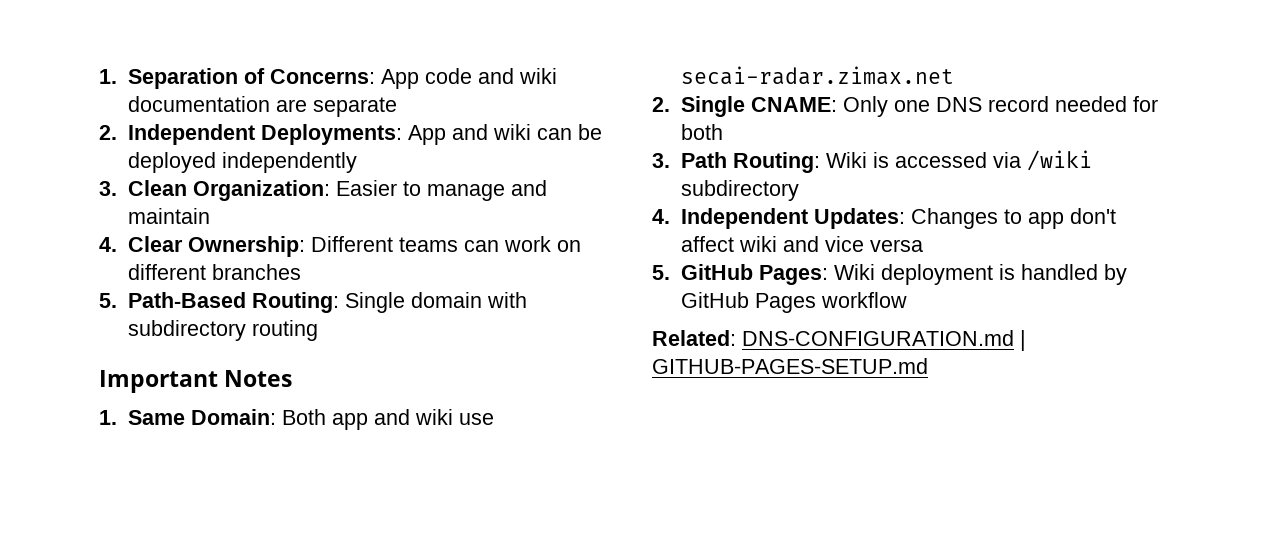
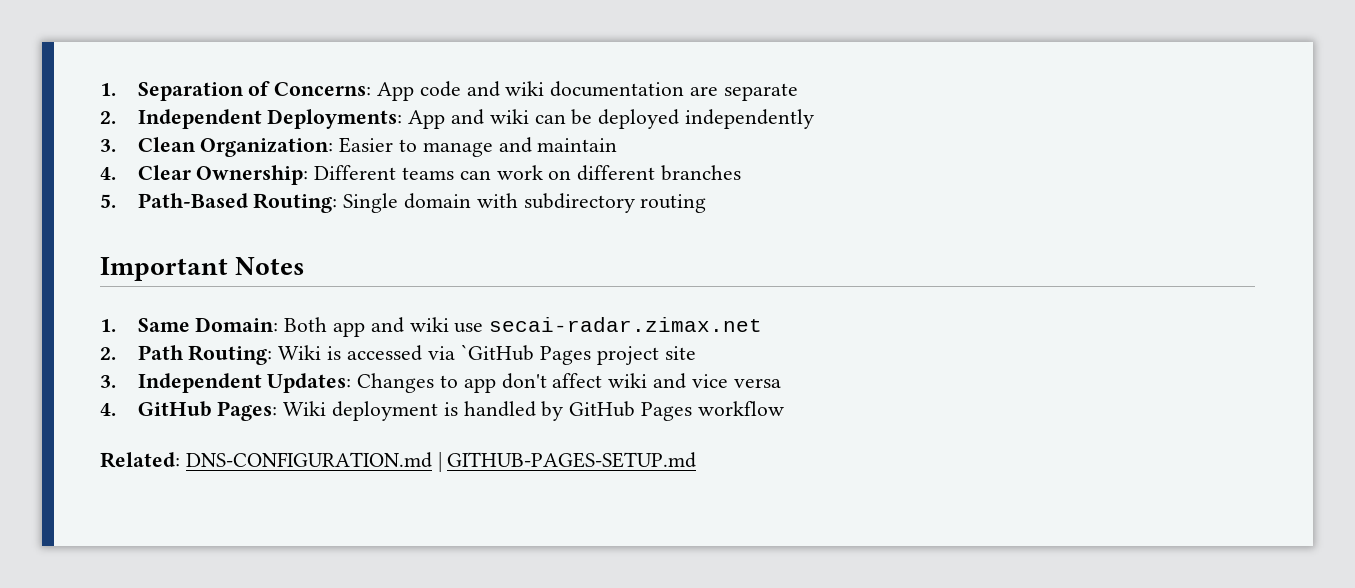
[680,96,1158,117] [680,124,723,140] [652,153,670,168] Single CNAME: Only one DNS record needed for both // 3. -> (116, 353) none
[1026,150,1092,171] [680,180,799,201] [652,209,670,224] /wiki subdirectory // 4. -> [460,344,696,365] [100,375,116,388] `GitHub Pages project site // 3.
[652,265,670,280] 5. -> [100,403,116,416] 4.

